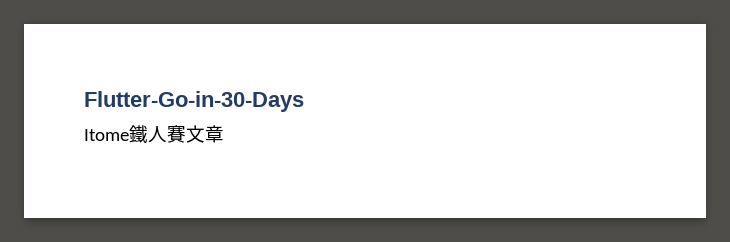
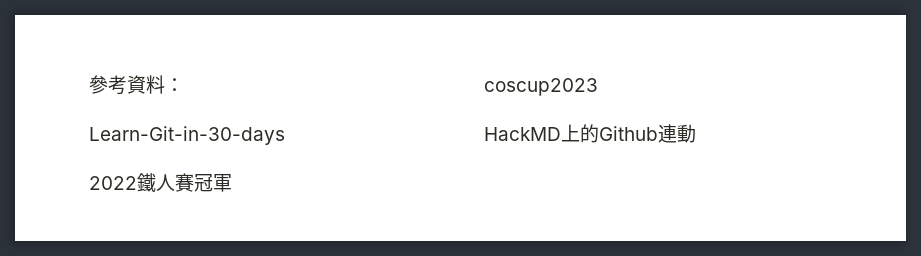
[84,91,304,112] [84,125,224,143] Flutter-Go-in-30-Days // Itome鐵人賽文章 -> [89,75,184,95] [89,126,285,145] [89,173,232,192] [484,78,598,96] [484,124,696,143] 參考資料： // Learn-Git-in-30-days // 2022鐵人賽冠軍 // coscup2023 // HackMD上的Github連動

